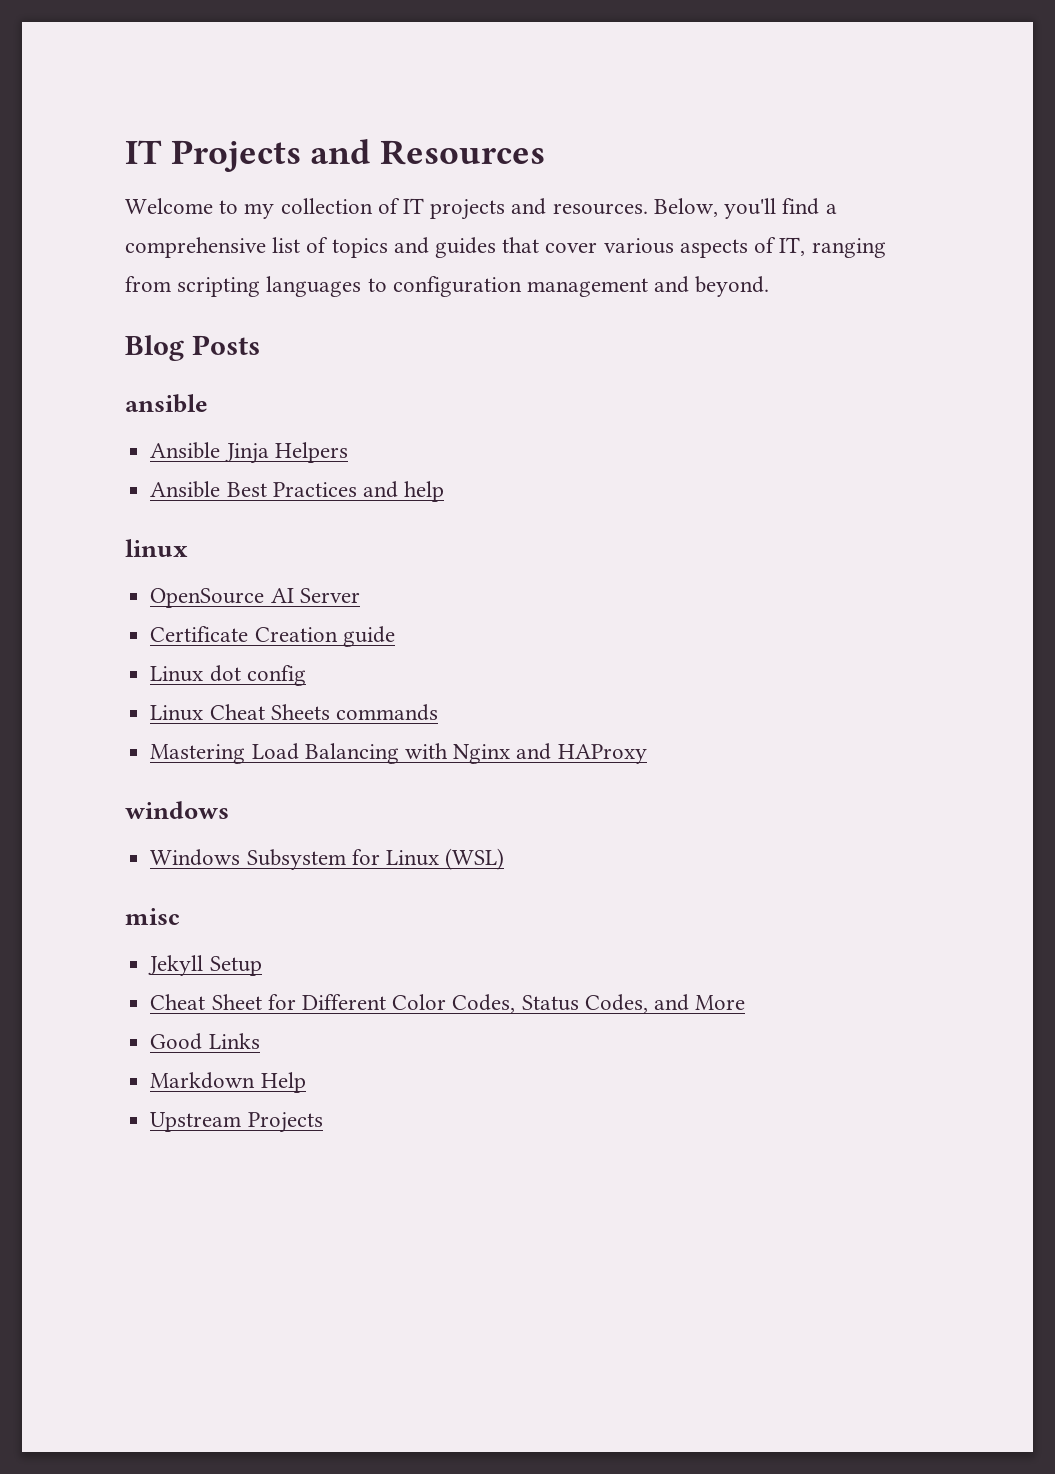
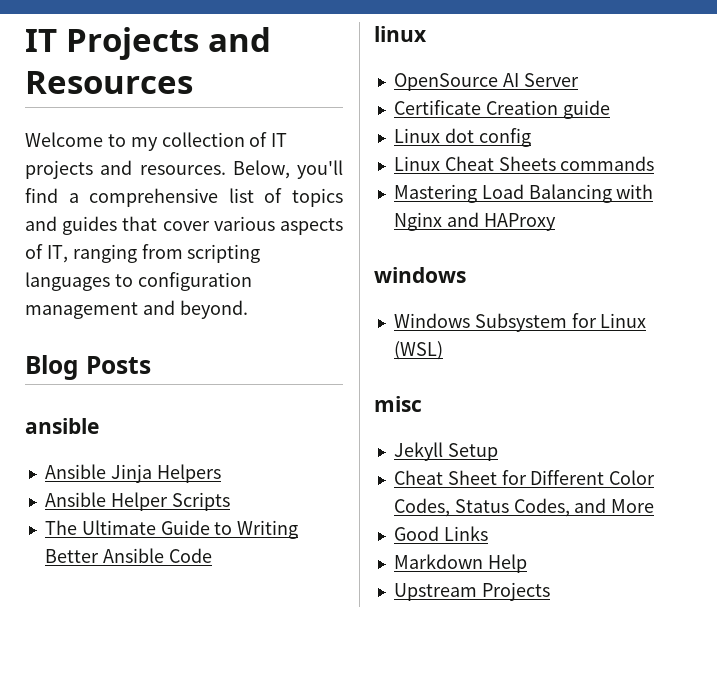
[226,481,445,502] Best Practices and help -> [110,492,230,511] [44,520,299,539] [44,548,212,563] Helper Scripts // The Ultimate Guide to Writing Better Ansible Code

